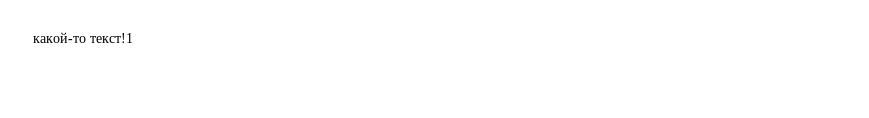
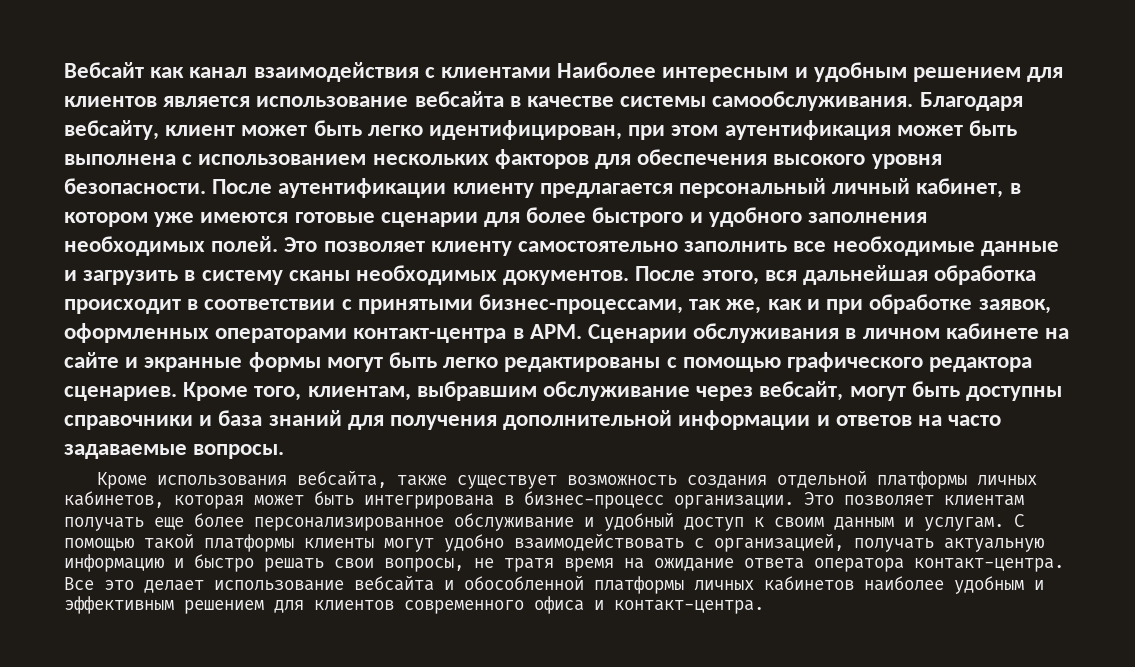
[33,32,133,43] какой-то текст!1 -> [64,62,1064,82] [64,91,1023,111] [64,120,1018,140] [64,149,942,169] [64,178,1021,198] [64,207,928,227] [64,236,1059,256] [64,265,1037,285] [64,294,1051,314] [64,323,1070,343] [64,352,1033,372] [64,381,1063,401] [64,410,1002,430] [64,444,285,459] [97,470,1038,489] [64,491,1024,509] [64,512,1024,531] [64,533,1044,552] [64,554,1064,572] [64,575,1044,594] [64,596,764,614] Вебсайт как канал взаимодействия с клиентами Наиболее интересным и удобным решением для клиентов является использование вебсайта в качестве системы самообслуживания. Благодаря вебсайту, клиент может быть легко идентифицирован, при этом аутентификация может быть выполнена с использованием нескольких факторов для обеспечения высокого уровня безопасности. После аутентификации клиенту предлагается персональный личный кабинет, в котором уже имеются готовые сценарии для более быстрого и удобного заполнения необходимых полей. Это позволяет клиенту самостоятельно заполнить все необходимые данные и загрузить в систему сканы необходимых документов. После этого, вся дальнейшая обработка происходит в соответствии с принятыми бизнес-процессами, так же, как и при обработке заявок, оформленных операторами контакт-центра в АРМ. Сценарии обслуживания в личном кабинете на сайте и экранные формы могут быть легко редактированы с помощью графического редактора сценариев. Кроме того, клиентам, выбравшим обслуживание через вебсайт, могут быть доступны справочники и база знаний для получения дополнительной информации и ответов на часто задаваемые вопросы. // Кроме использования вебсайта, также существует возможность создания отдельной платформы личных кабинетов, которая может быть интегрирована в бизнес-процесс организации. Это позволяет клиентам получать еще более персонализированное обслуживание и удобный доступ к своим данным и услугам. С помощью такой платформы клиенты могут удобно взаимодействовать с организацией, получать актуальную информацию и быстро решать свои вопросы, не тратя время на ожидание ответа оператора контакт-центра. Все это делает использование вебсайта и обособленной платформы личных кабинетов наиболее удобным и эффективным решением для клиентов современного офиса и контакт-центра.

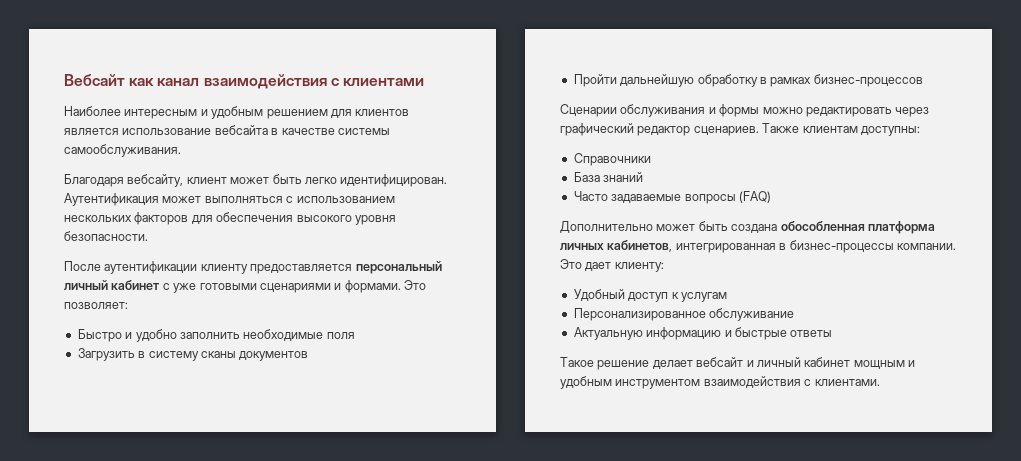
(552, 72) none -> (424, 82) //
(914, 101) none -> (181, 150) //
[429,120,1018,140] [64,154,176,165] идентифицирован, при этом аутентификация может быть выполнена -> [340,174,448,187] [64,193,283,206] идентифицирован. Аутентификация может выполняться
(206, 186) none -> (148, 236) //
[539,183,673,198] предлагается -> [250,264,353,274] предоставляется
[916,178,1021,198] [64,207,928,227] [64,236,1059,256] [64,265,1037,285] [64,294,1051,314] [64,323,1070,343] [64,352,1033,372] [64,381,1063,401] [64,410,1002,430] [64,444,285,459] [97,470,1038,489] [64,491,1024,509] [64,512,1024,531] [64,533,1044,552] [64,554,1064,572] [64,575,1044,594] [64,596,764,614] кабинет, в котором уже имеются готовые сценарии для более быстрого и удобного заполнения необходимых полей. Это позволяет клиенту самостоятельно заполнить все необходимые данные и загрузить в систему сканы необходимых документов. После этого, вся дальнейшая обработка происходит в соответствии с принятыми бизнес-процессами, так же, как и при обработке заявок, оформленных операторами контакт-центра в АРМ. Сценарии обслуживания в личном кабинете на сайте и экранные формы могут быть легко редактированы с помощью графического редактора сценариев. Кроме того, клиентам, выбравшим обслуживание через вебсайт, могут быть доступны справочники и база знаний для получения дополнительной информации и ответов на часто задаваемые вопросы. // Кроме использования вебсайта, также существует возможность создания отдельной платформы личных кабинетов, которая может быть интегрирована в бизнес-процесс организации. Это позволяет клиентам получать еще более персонализированное обслуживание и удобный доступ к своим данным и услугам. С помощью такой платформы клиенты могут удобно взаимодействовать с организацией, получать актуальную информацию и быстро решать свои вопросы, не тратя время на ожидание ответа оператора контакт-центра. Все это делает использование вебсайта и обособленной платформы личных кабинетов наиболее удобным и эффективным решением для клиентов современного офиса и контакт-центра. -> [111,280,426,293] [64,302,128,309] [77,329,355,342] [77,348,309,361] [573,74,923,87] [560,104,930,117] [560,123,920,136] [573,153,651,166] [573,172,644,182] [573,191,771,204] [560,221,935,234] [560,240,956,253] [560,259,664,272] [573,289,727,302] [573,308,795,321] [573,327,833,340] [560,357,915,370] [560,376,880,389] кабинет с уже готовыми сценариями и формами. Это позволяет: // Быстро и удобно заполнить необходимые поля // Загрузить в систему сканы документов // Пройти дальнейшую обработку в рамках бизнес-процессов // Сценарии обслуживания и формы можно редактировать через графический редактор сценариев. Также клиентам доступны: // Справочники // База знаний // Часто задаваемые вопросы (FAQ) // Дополнительно может быть создана обособленная платформа личных кабинетов, интегрированная в бизнес-процессы компании. Это дает клиенту: // Удобный доступ к услугам // Персонализированное обслуживание // Актуальную информацию и быстрые ответы // Такое решение делает вебсайт и личный кабинет мощным и удобным инструментом взаимодействия с клиентами.

